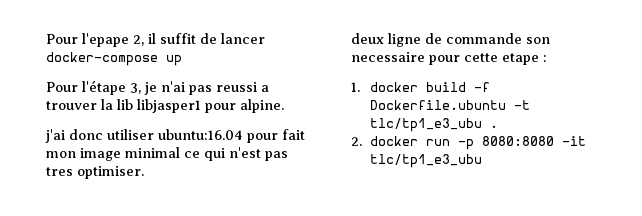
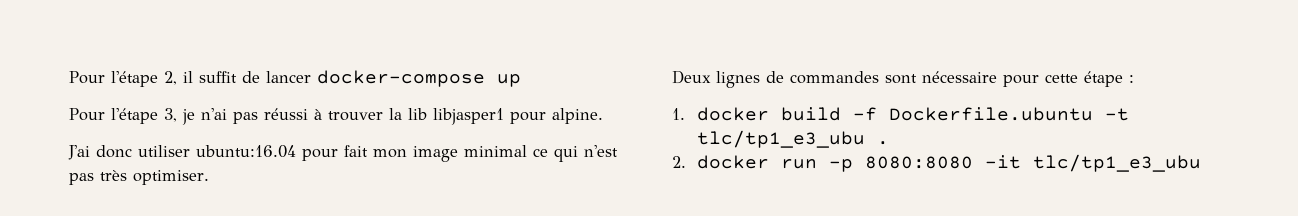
[46,33,129,47] Pour l'epape -> [69,71,158,87] Pour l'étape
[216,82,269,92] reussi a -> [264,108,322,120] réussi à
[45,129,65,143] j'ai -> [68,145,90,160] J'ai
[46,167,73,176] tres -> [100,170,127,181] très
[351,33,550,47] [351,52,425,62] deux ligne de commande son necessaire -> [672,70,997,88] Deux lignes de commandes sont nécessaire
[502,53,539,65] etape -> [1084,71,1123,87] étape

